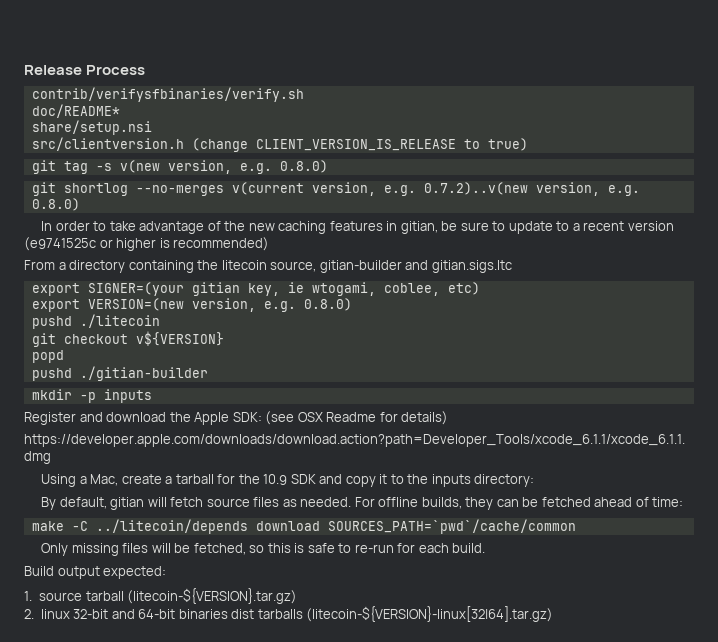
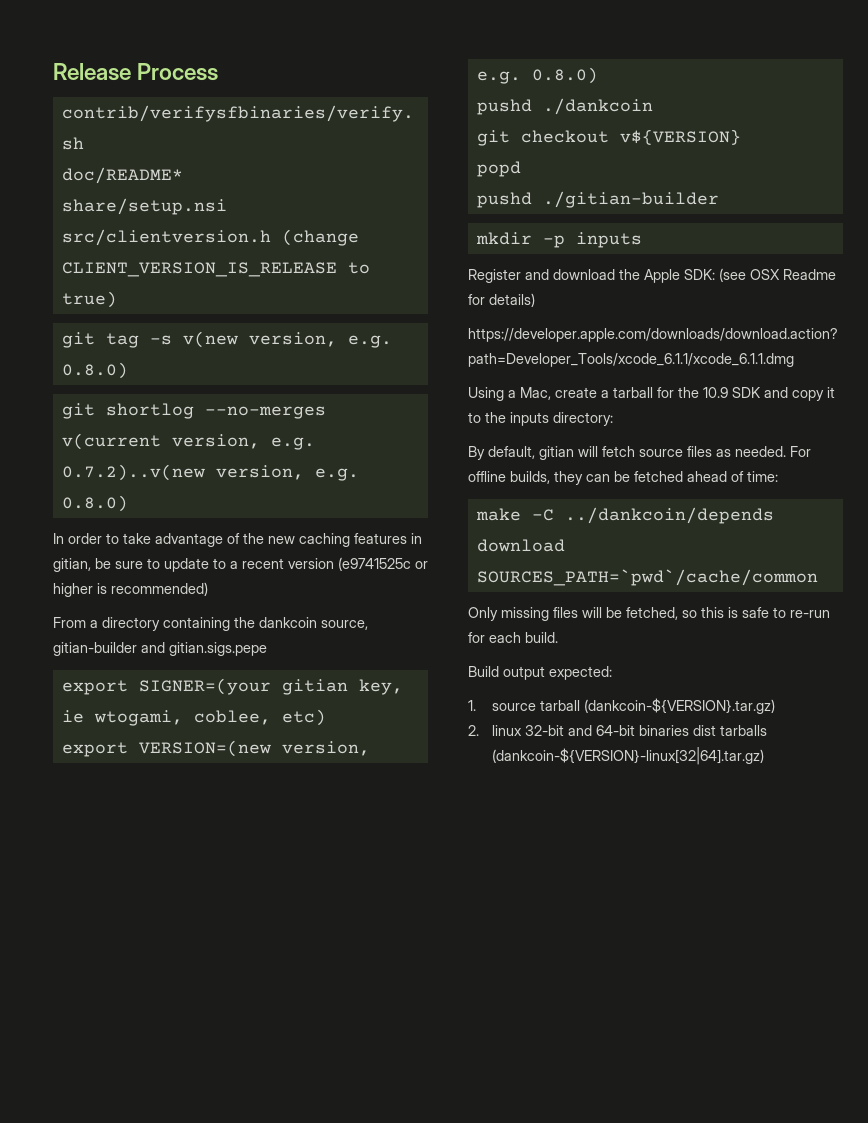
[221,260,267,270] litecoin -> [259,617,317,628] dankcoin
[431,260,512,273] gitian.sigs.ltc -> [169,642,267,656] gitian.sigs.pepe
[79,314,160,328] ./litecoin -> [542,98,653,115] ./dankcoin
[95,519,248,534] ../litecoin/depends -> [564,507,774,524] ../dankcoin/depends
[127,588,298,604] (litecoin-${VERSION}.tar.gz) -> [583,698,775,714] (dankcoin-${VERSION}.tar.gz)
[306,606,554,622] (litecoin-${VERSION}-linux[32|64].tar.gz) -> [491,747,764,765] (dankcoin-${VERSION}-linux[32|64].tar.gz)

